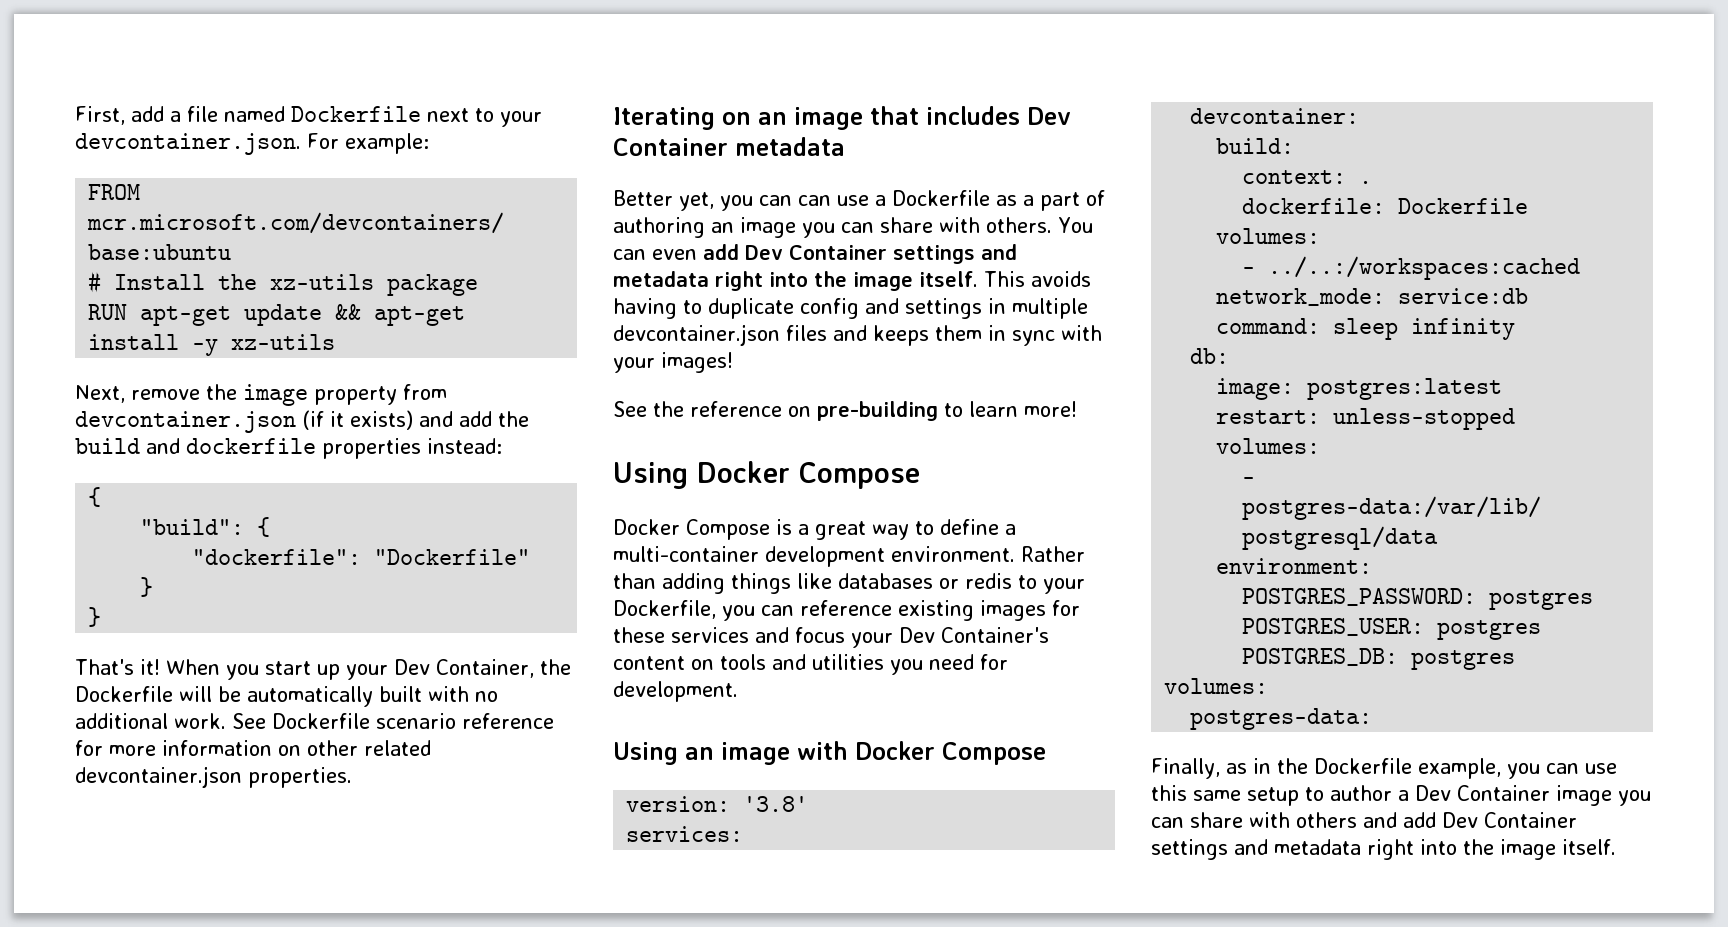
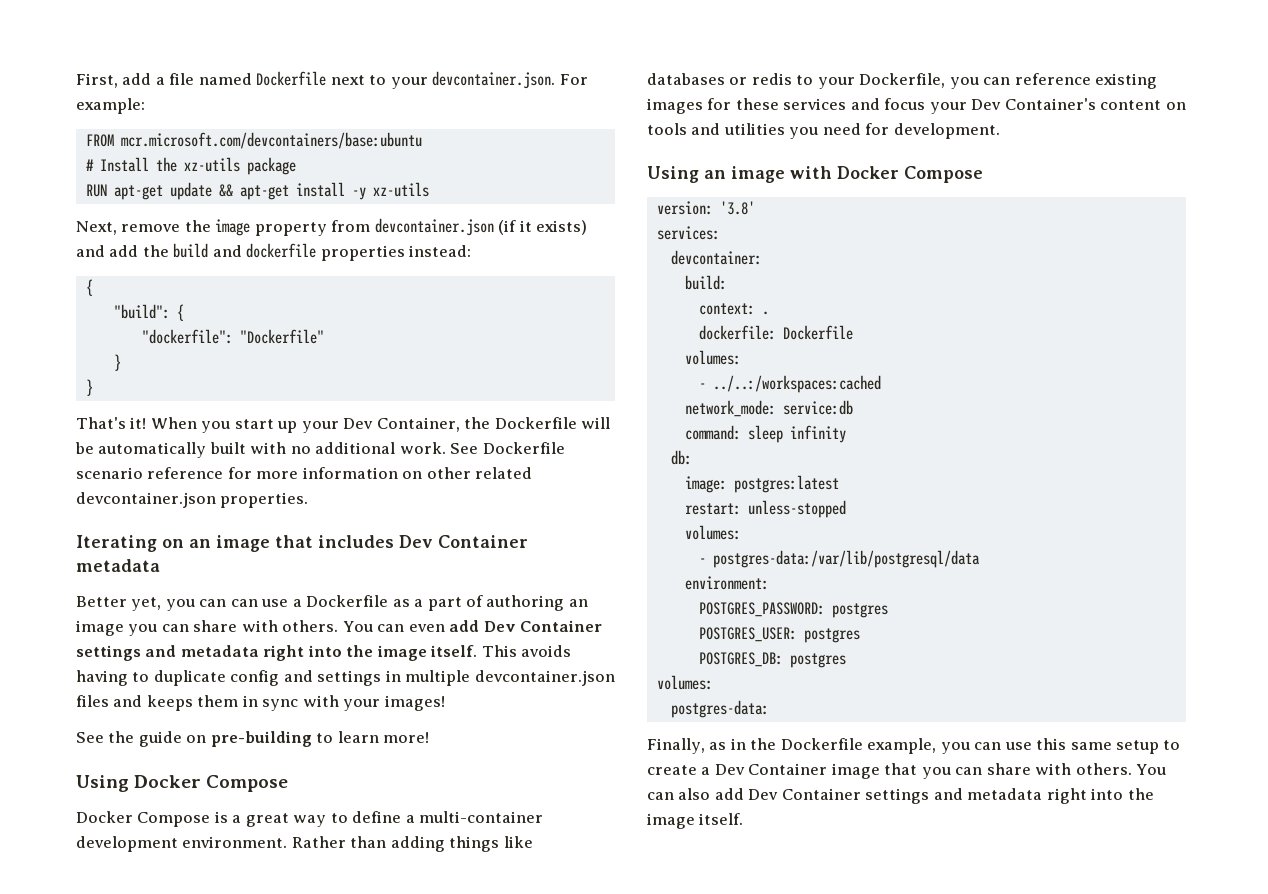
[690,401,782,417] reference -> [138,731,182,747] guide
[1330,785,1392,801] author -> [647,765,697,775] create
[1618,790,1651,806] [1151,812,1397,828] you can share with others and -> [884,763,1167,779] [647,788,711,800] that you can share with others. You can also

